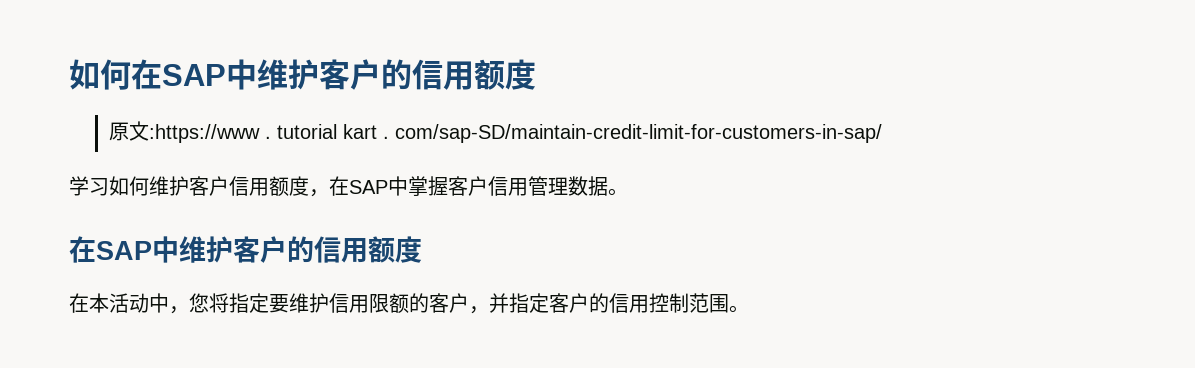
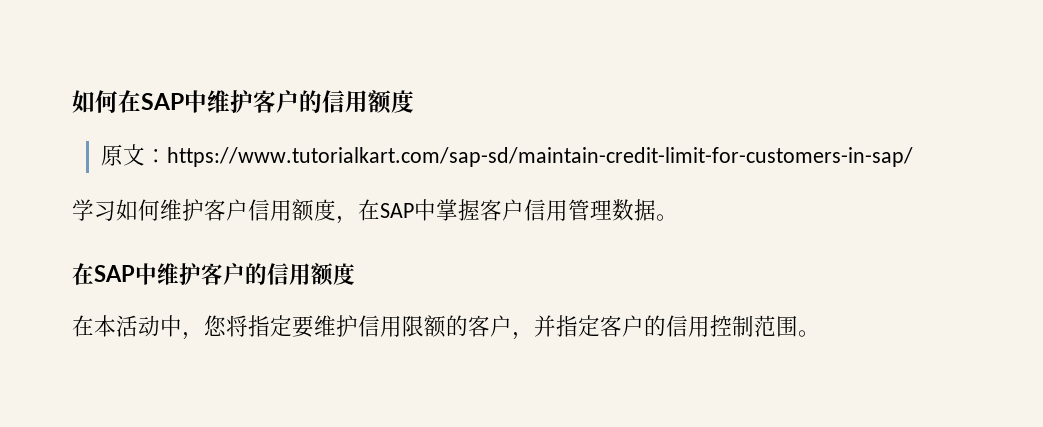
[148,124,882,143] :https://www . tutorial kart . com/sap-SD/maintain-credit-limit-for-customers-in-sap/ -> [144,147,913,167] ：https://www.tutorialkart.com/sap-sd/maintain-credit-limit-for-customers-in-sap/

